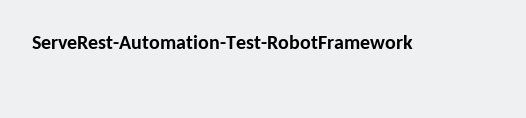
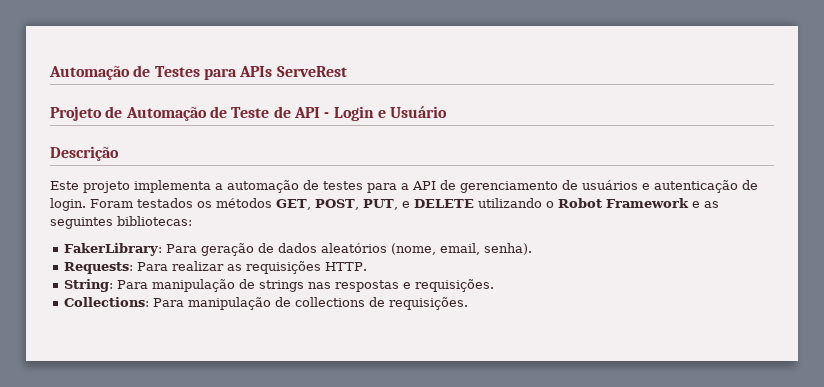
[32,35,413,49] ServeRest-Automation-Test-RobotFramework -> [49,65,347,80] [50,106,448,121] [50,146,119,161] [50,180,758,193] [50,198,719,211] [50,216,192,229] [64,243,533,256] [64,261,368,274] [64,279,495,292] [64,297,469,310] Automação de Testes para APIs ServeRest // Projeto de Automação de Teste de API - Login e Usuário // Descrição // Este projeto implementa a automação de testes para a API de gerenciamento de usuários e autenticação de login. Foram testados os métodos GET, POST, PUT, e DELETE utilizando o Robot Framework e as seguintes bibliotecas: // FakerLibrary: Para geração de dados aleatórios (nome, email, senha). // Requests: Para realizar as requisições HTTP. // String: Para manipulação de strings nas respostas e requisições. // Collections: Para manipulação de collections de requisições.

